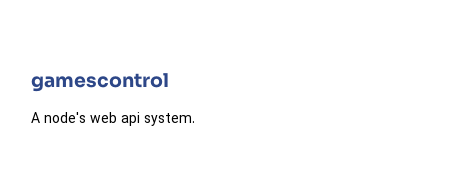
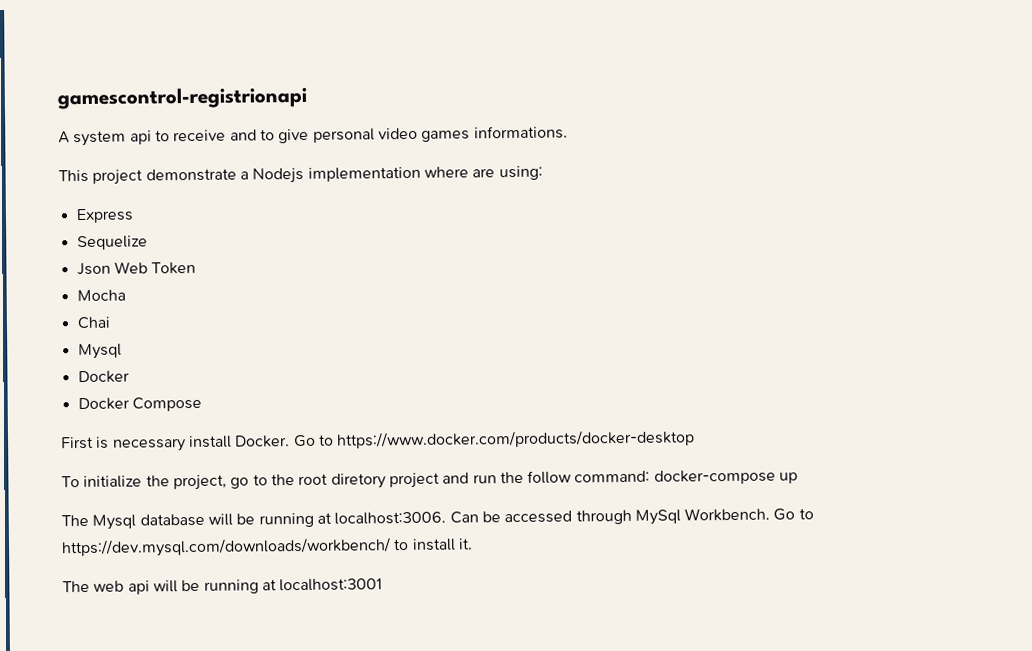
[31,73,169,92] gamescontrol -> [57,86,307,110] gamescontrol-registrionapi
[44,112,195,126] node's web api system. -> [73,125,568,147] [58,165,543,185] [75,208,134,224] [76,235,148,251] [76,261,197,276] [76,289,126,302] [76,316,111,330] [77,343,122,360] [77,370,130,384] [77,396,202,412] [61,429,696,452] [61,469,799,491] [61,507,814,530] [61,537,473,558] [62,578,383,595] system api to receive and to give personal video games informations. // This project demonstrate a Nodejs implementation where are using: // Express // Sequelize // Json Web Token // Mocha // Chai // Mysql // Docker // Docker Compose // First is necessary install Docker. Go to https://www.docker.com/products/docker-desktop // To initialize the project, go to the root diretory project and run the follow command: docker-compose up // The Mysql database will be running at localhost:3006. Can be accessed through MySql Workbench. Go to https://dev.mysql.com/downloads/workbench/ to install it. // The web api will be running at localhost:3001

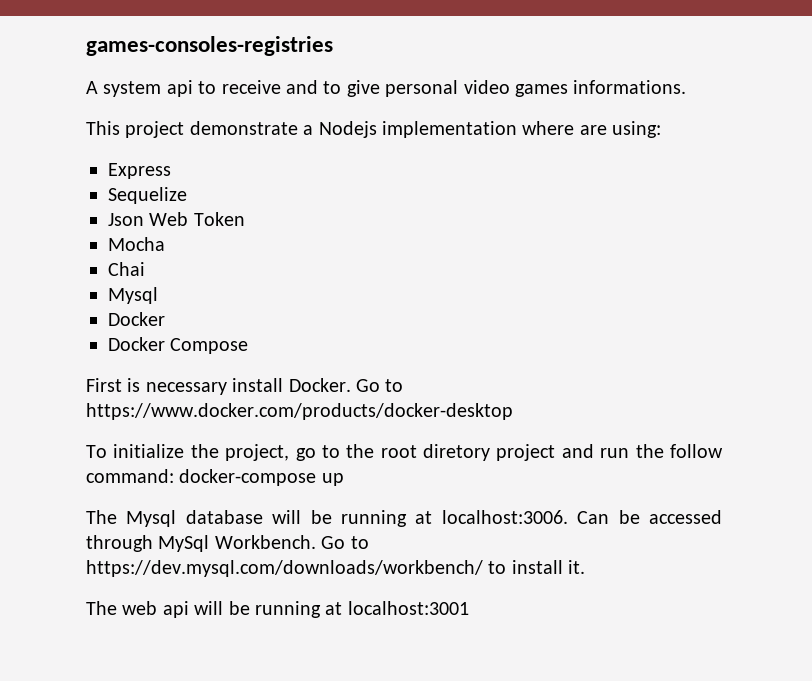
[57,86,307,110] gamescontrol-registrionapi -> [86,36,333,56] games-consoles-registries

